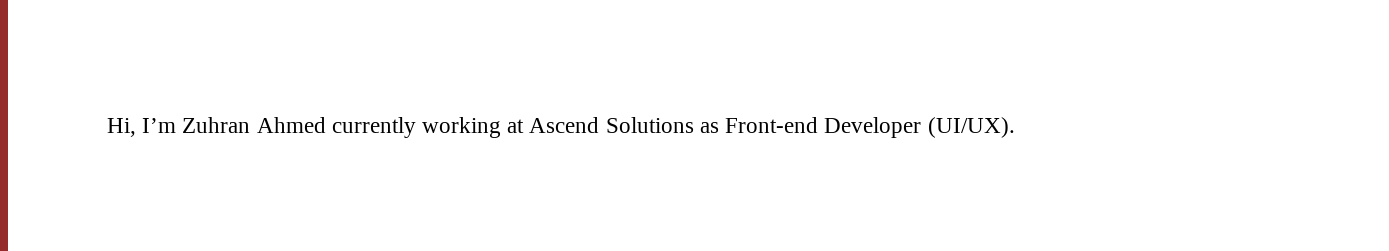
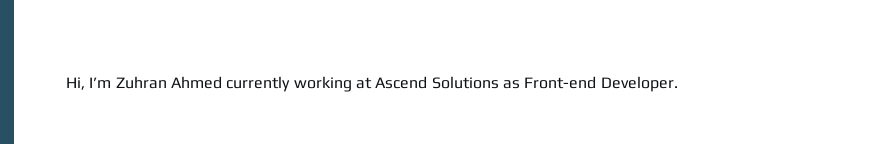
[824,117,1015,138] Developer (UI/UX). -> [600,76,678,92] Developer.

